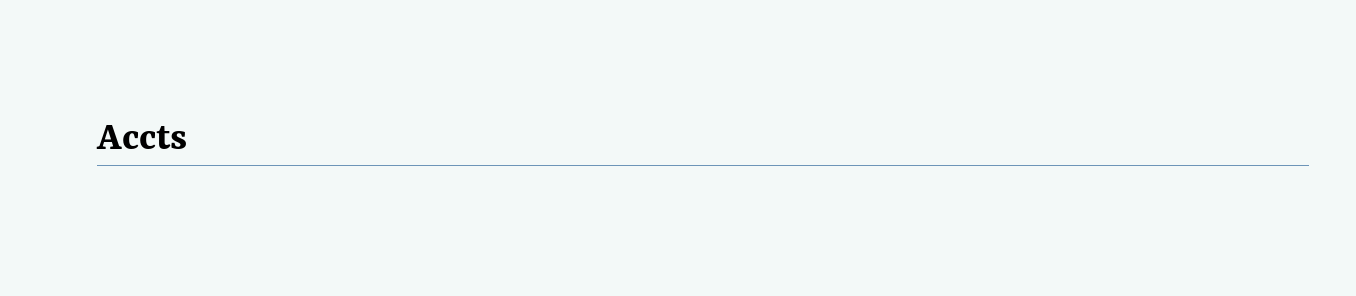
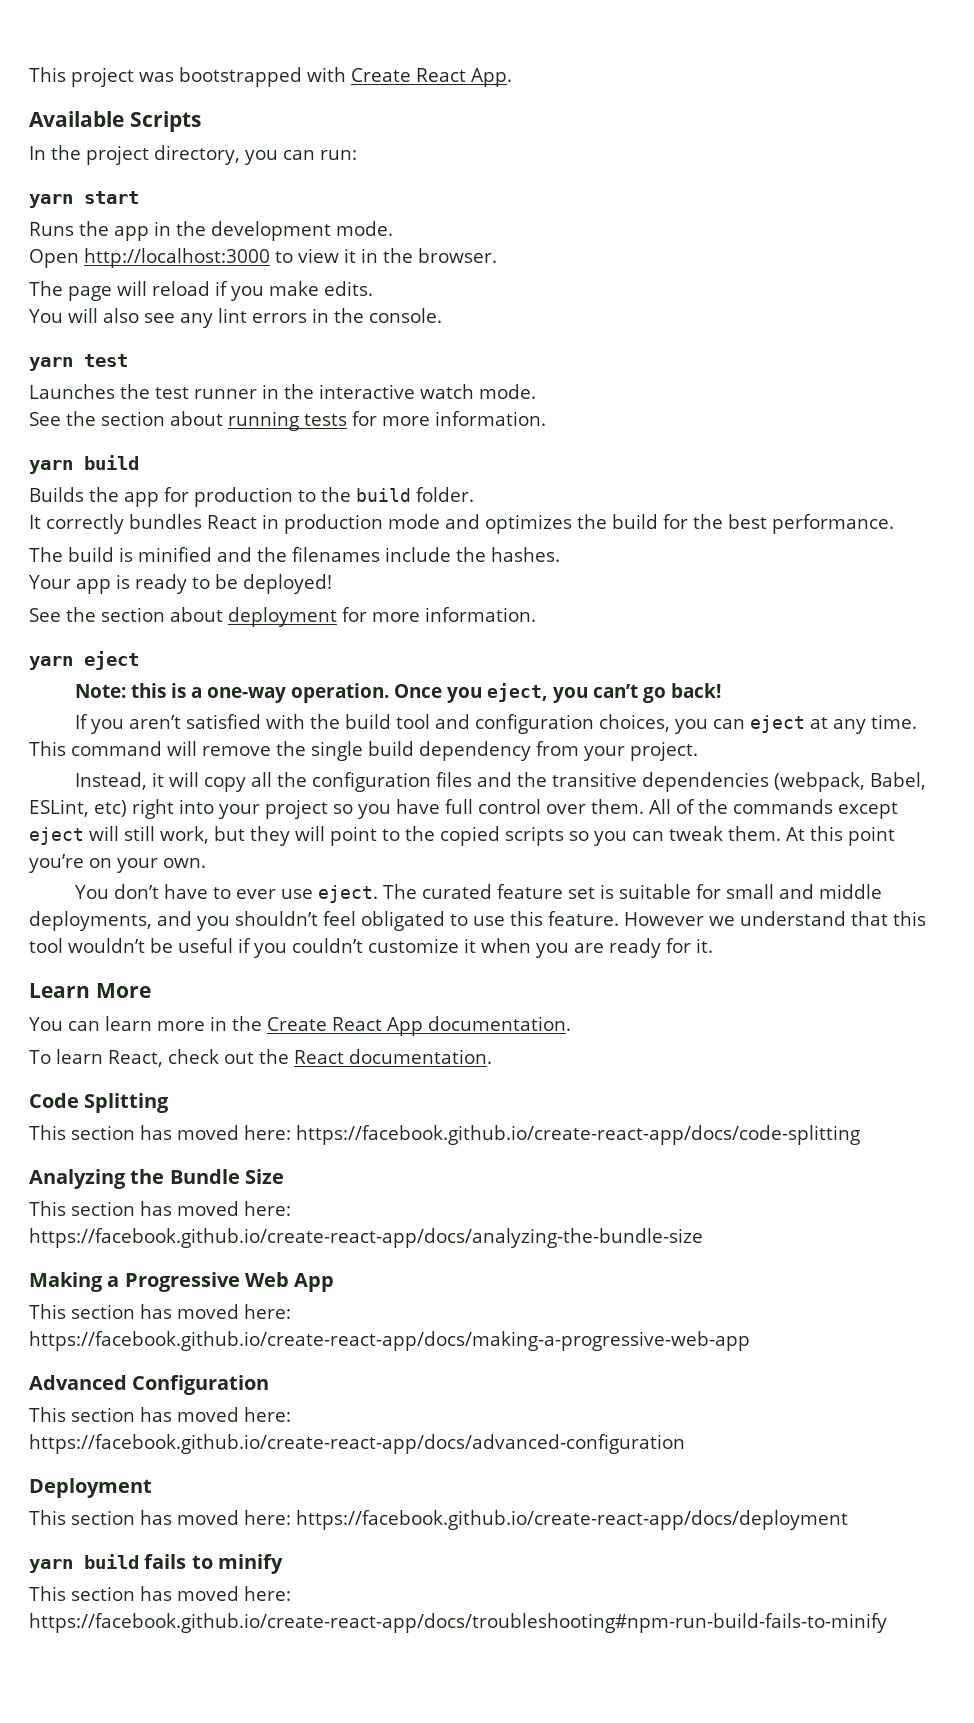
[96,125,187,149] Accts -> [29,67,512,87] [29,111,201,132] [29,145,357,165] [29,191,139,208] [29,221,393,241] [29,248,497,268] [29,281,373,301] [29,308,442,328] [29,354,128,371] [29,384,536,399] [29,411,546,431] [29,455,139,474] [29,487,474,507] [29,514,894,534] [29,547,560,562] [29,574,332,594] [29,607,536,627] [29,651,139,670] [74,683,721,703] [74,714,917,734] [29,741,698,761] [74,772,926,792] [29,799,898,819] [29,826,895,846] [29,854,206,873] [74,884,882,903] [29,911,926,931] [29,938,713,958] [29,983,151,998] [29,1016,571,1036] [29,1049,492,1067] [29,1093,170,1113] [29,1125,860,1145] [29,1169,284,1189] [29,1201,291,1216] [29,1228,703,1248] [29,1272,335,1292] [29,1304,291,1319] [29,1331,750,1351] [29,1375,270,1395] [29,1407,291,1422] [29,1434,685,1454] [29,1478,152,1498] [29,1510,848,1530] [29,1554,283,1574] [29,1586,291,1601] [29,1613,887,1633] This project was bootstrapped with Create React App. // Available Scripts // In the project directory, you can run: // yarn start // Runs the app in the development mode. // Open http://localhost:3000 to view it in the browser. // The page will reload if you make edits. // You will also see any lint errors in the console. // yarn test // Launches the test runner in the interactive watch mode. // See the section about running tests for more information. // yarn build // Builds the app for production to the build folder. // It correctly bundles React in production mode and optimizes the build for the best performance. // The build is minified and the filenames include the hashes. // Your app is ready to be deployed! // See the section about deployment for more information. // yarn eject // Note: this is a one-way operation. Once you eject, you can’t go back! // If you aren’t satisfied with the build tool and configuration choices, you can eject at any time. This command will remove the single build dependency from your project. // Instead, it will copy all the configuration files and the transitive dependencies (webpack, Babel, ESLint, etc) right into your project so you have full control over them. All of the commands except eject will still work, but they will point to the copied scripts so you can tweak them. At this point you’re on your own. // You don’t have to ever use eject. The curated feature set is suitable for small and middle deployments, and you shouldn’t feel obligated to use this feature. However we understand that this tool wouldn’t be useful if you couldn’t customize it when you are ready for it. // Learn More // You can learn more in the Create React App documentation. // To learn React, check out the React documentation. // Code Splitting // This section has moved here: https://facebook.github.io/create-react-app/docs/code-splitting // Analyzing the Bundle Size // This section has moved here: https://facebook.github.io/create-react-app/docs/analyzing-the-bundle-size // Making a Progressive Web App // This section has moved here: https://facebook.github.io/create-react-app/docs/making-a-progressive-web-app // Advanced Configuration // This section has moved here: https://facebook.github.io/create-react-app/docs/advanced-configuration // Deployment // This section has moved here: https://facebook.github.io/create-react-app/docs/deployment // yarn build fails to minify // This section has moved here: https://facebook.github.io/create-react-app/docs/troubleshooting#npm-run-build-fails-to-minify

